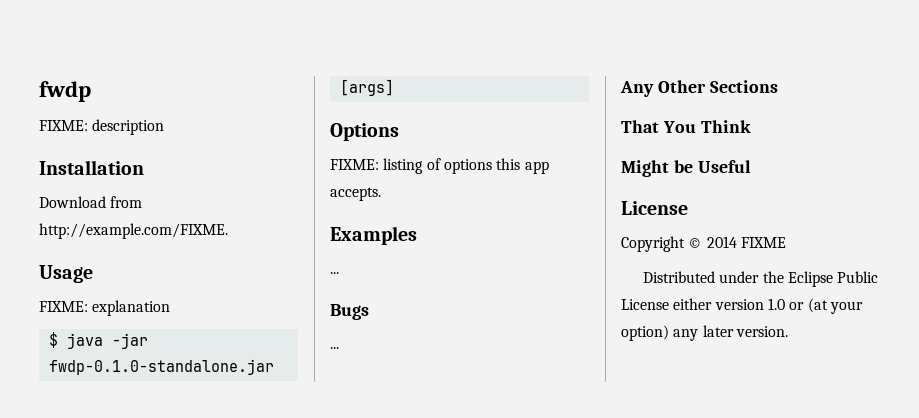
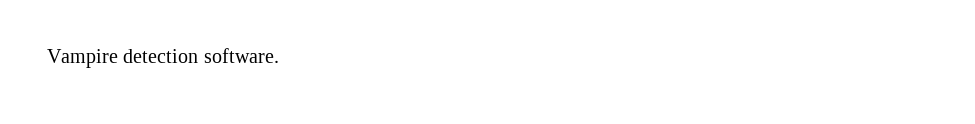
[39,81,91,102] [39,119,165,135] [39,160,144,175] [39,196,143,208] [39,223,228,239] [39,265,93,283] [39,300,171,316] [48,332,148,349] [48,359,274,375] [339,79,394,96] [330,123,399,141] [330,158,549,174] [330,187,381,201] [330,226,417,245] [330,272,339,274] [330,304,369,320] [330,347,339,349] [620,80,778,97] [621,120,751,133] [621,160,751,177] [621,201,688,215] [621,236,786,252] [643,271,879,287] [621,298,863,314] [621,325,788,341] fwdp // FIXME: description // Installation // Download from http://example.com/FIXME. // Usage // FIXME: explanation // $ java -jar fwdp-0.1.0-standalone.jar [args] // Options // FIXME: listing of options this app accepts. // Examples // ... // Bugs // ... // Any Other Sections // That You Think // Might be Useful // License // Copyright © 2014 FIXME // Distributed under the Eclipse Public License either version 1.0 or (at your option) any later version. -> [47,48,279,68] Vampire detection software.

